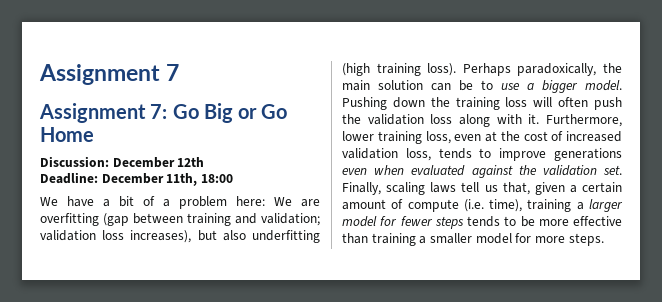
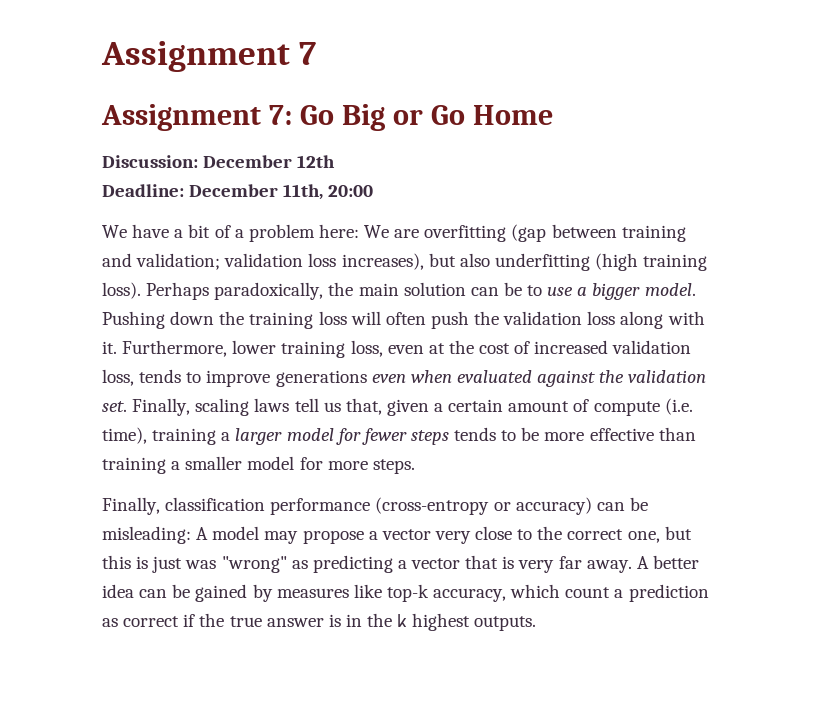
[200,174,233,183] 18:00 -> [328,185,374,197] 20:00
(604, 239) none -> [102,497,648,515] [102,526,692,544] [102,555,699,573] [102,584,709,602] [102,613,537,631] // Finally, classification performance (cross-entropy or accuracy) can be misleading: A model may propose a vector very close to the correct one, but this is just was "wrong" as predicting a vector that is very far away. A better idea can be gained by measures like top-k accuracy, which count a prediction as correct if the true answer is in the k highest outputs.

